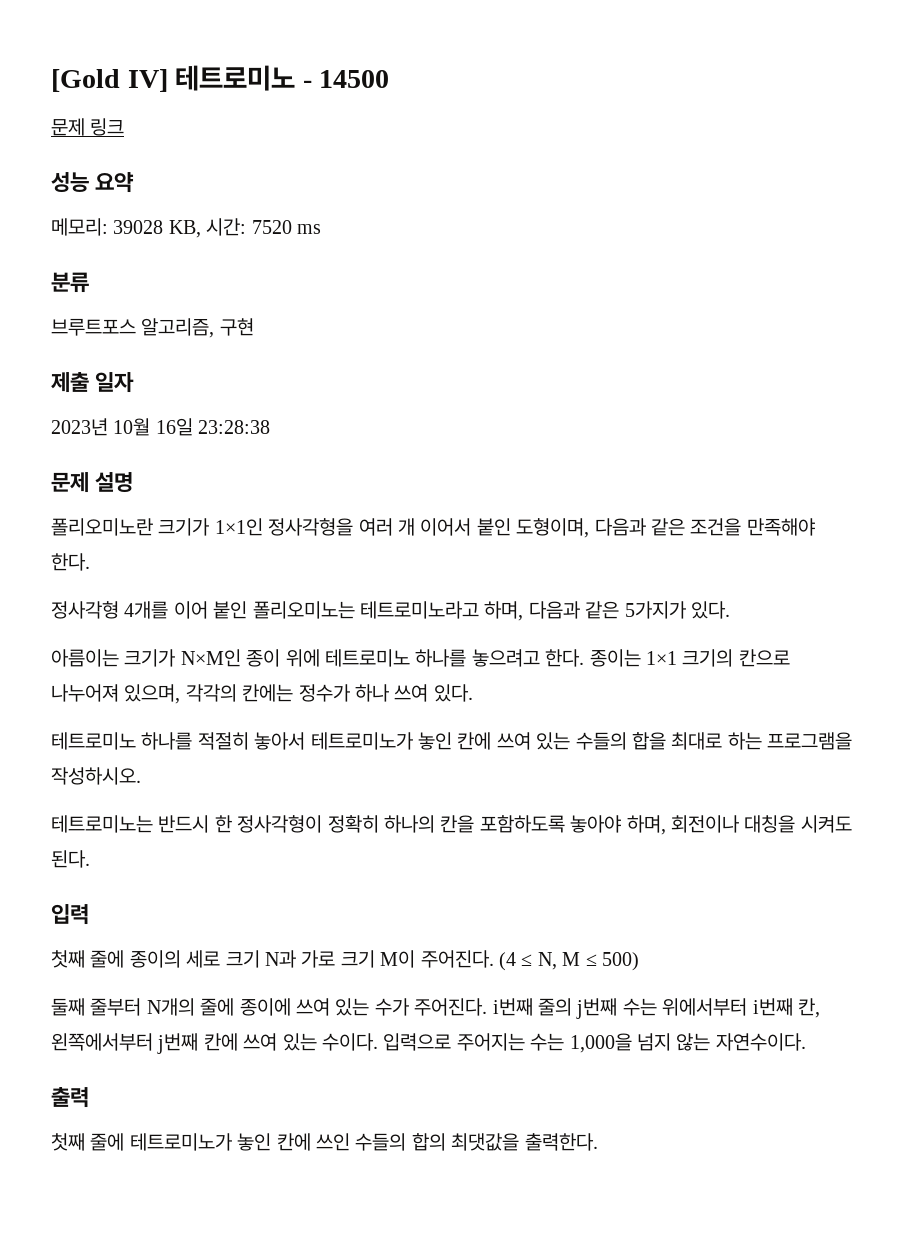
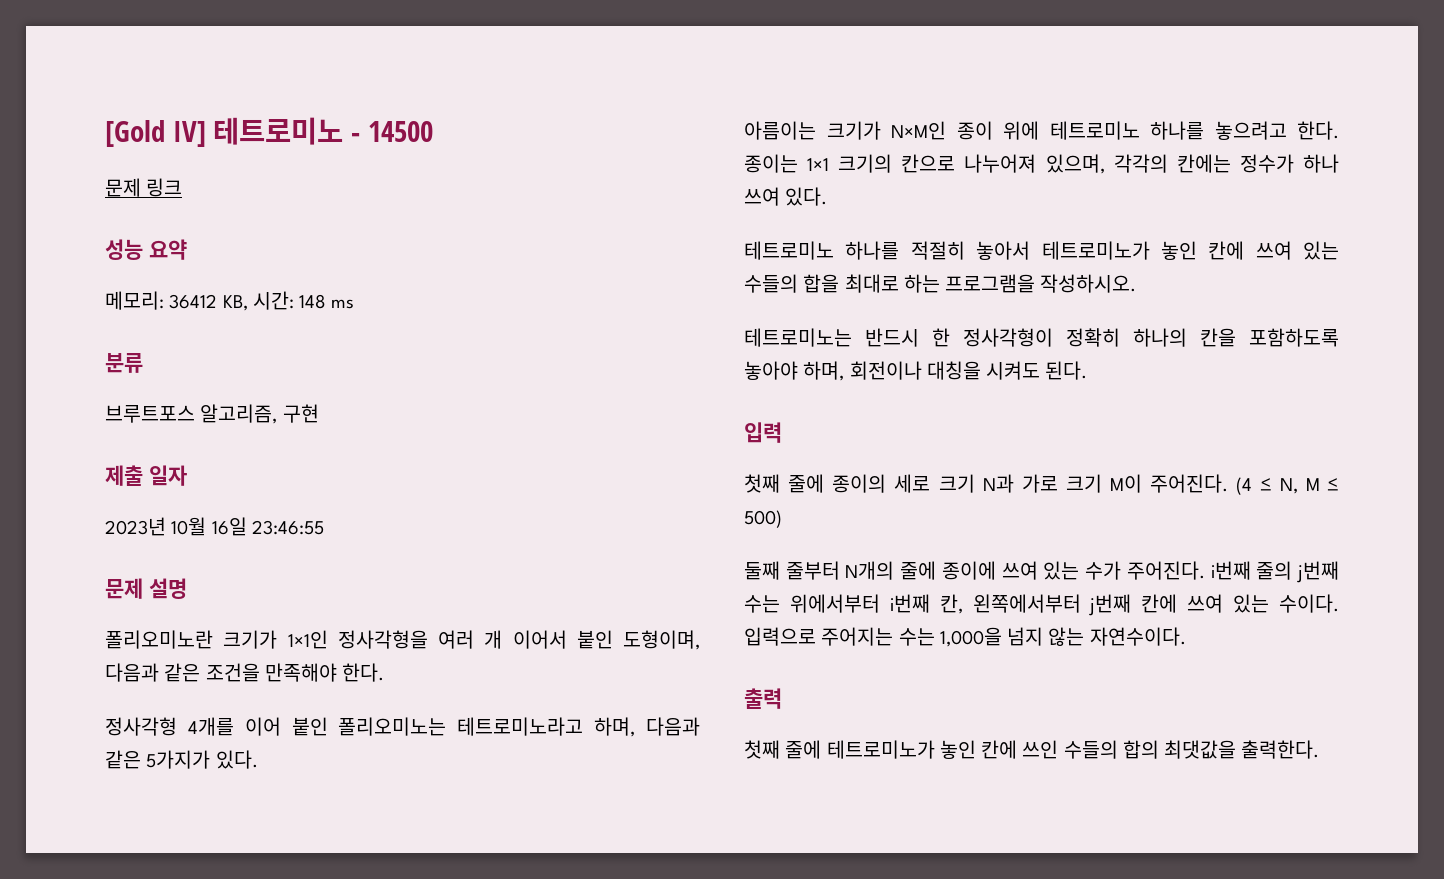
[113,220,164,234] 39028 -> [169,294,218,309] 36412
[251,220,292,234] 7520 -> [299,294,327,309] 148
[198,420,271,434] 23:28:38 -> [251,520,324,535] 23:46:55

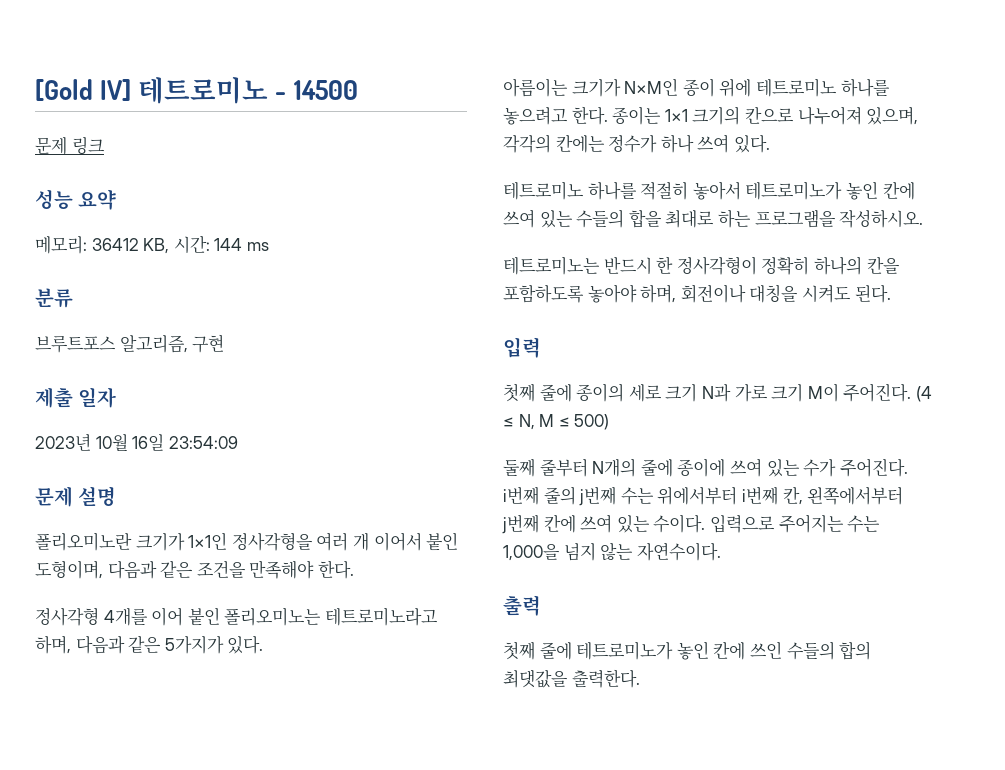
[299,294,327,309] 148 -> [214,238,243,251] 144
[251,520,324,535] 23:46:55 -> [168,436,238,449] 23:54:09

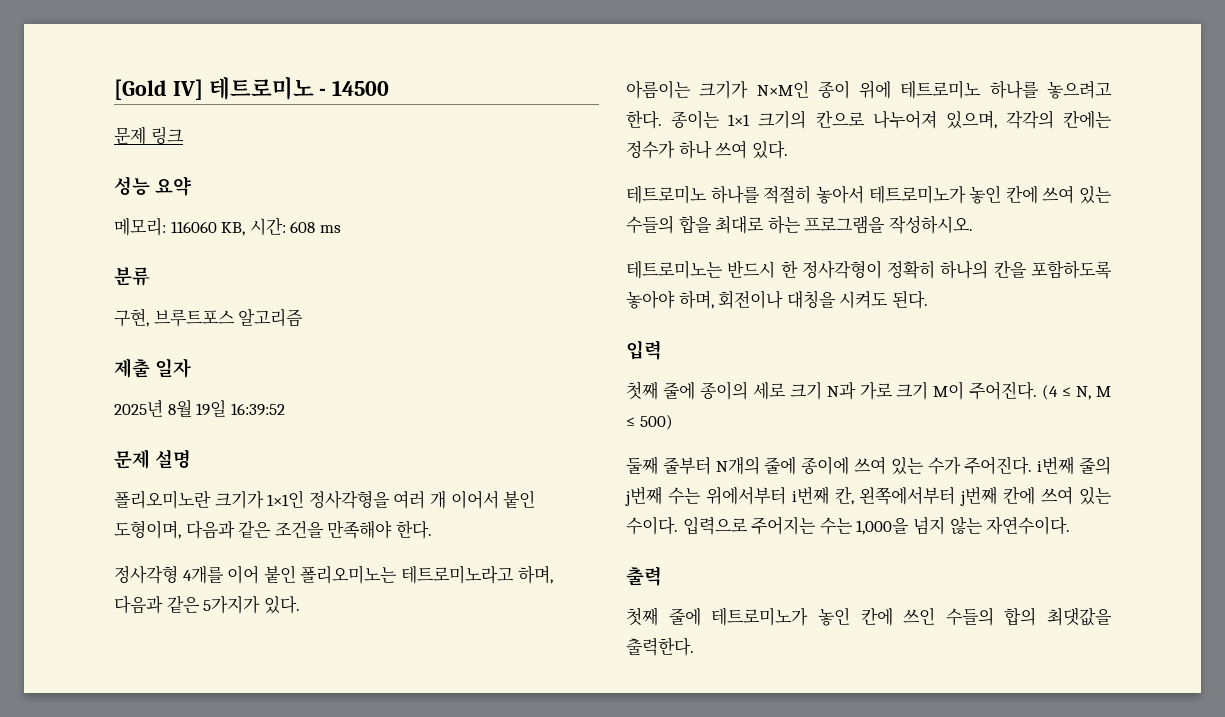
[91,238,139,251] 36412 -> [170,221,217,233] 116060
[214,238,243,251] 144 -> [290,221,316,233] 608
[35,334,225,353] 브루트포스 알고리즘, 구현 -> [114,308,304,327] 구현, 브루트포스 알고리즘
[35,434,238,451] 2023년 10월 16일 23:54:09 -> [114,400,285,417] 2025년 8월 19일 16:39:52

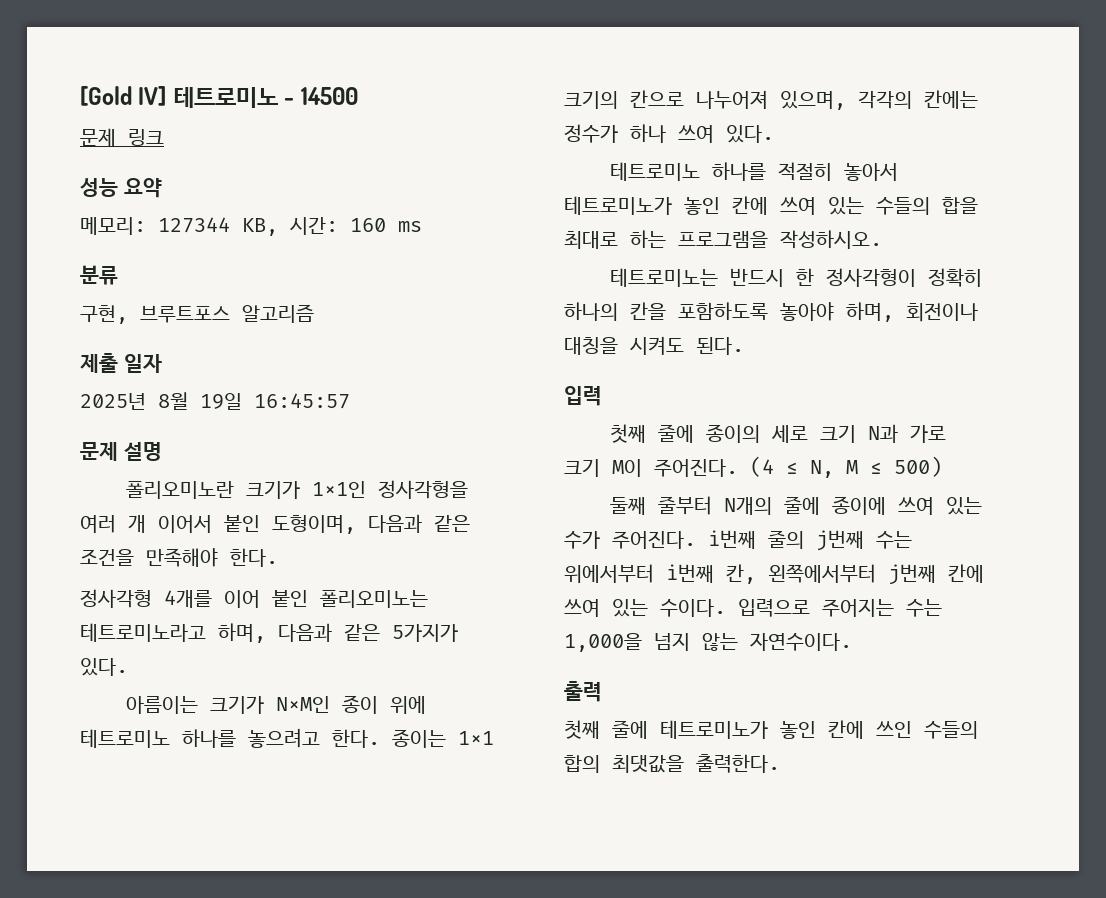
[170,221,217,233] 116060 -> [158,217,230,233] 127344
[290,221,316,233] 608 -> [350,218,386,232] 160
[230,403,285,416] 16:39:52 -> [254,393,350,409] 16:45:57

